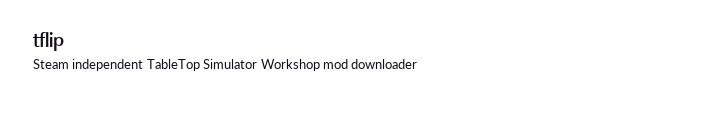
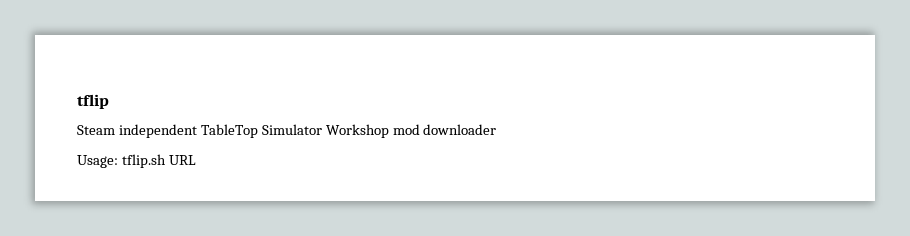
(418, 64) none -> [77,154,196,168] // Usage: tflip.sh URL

